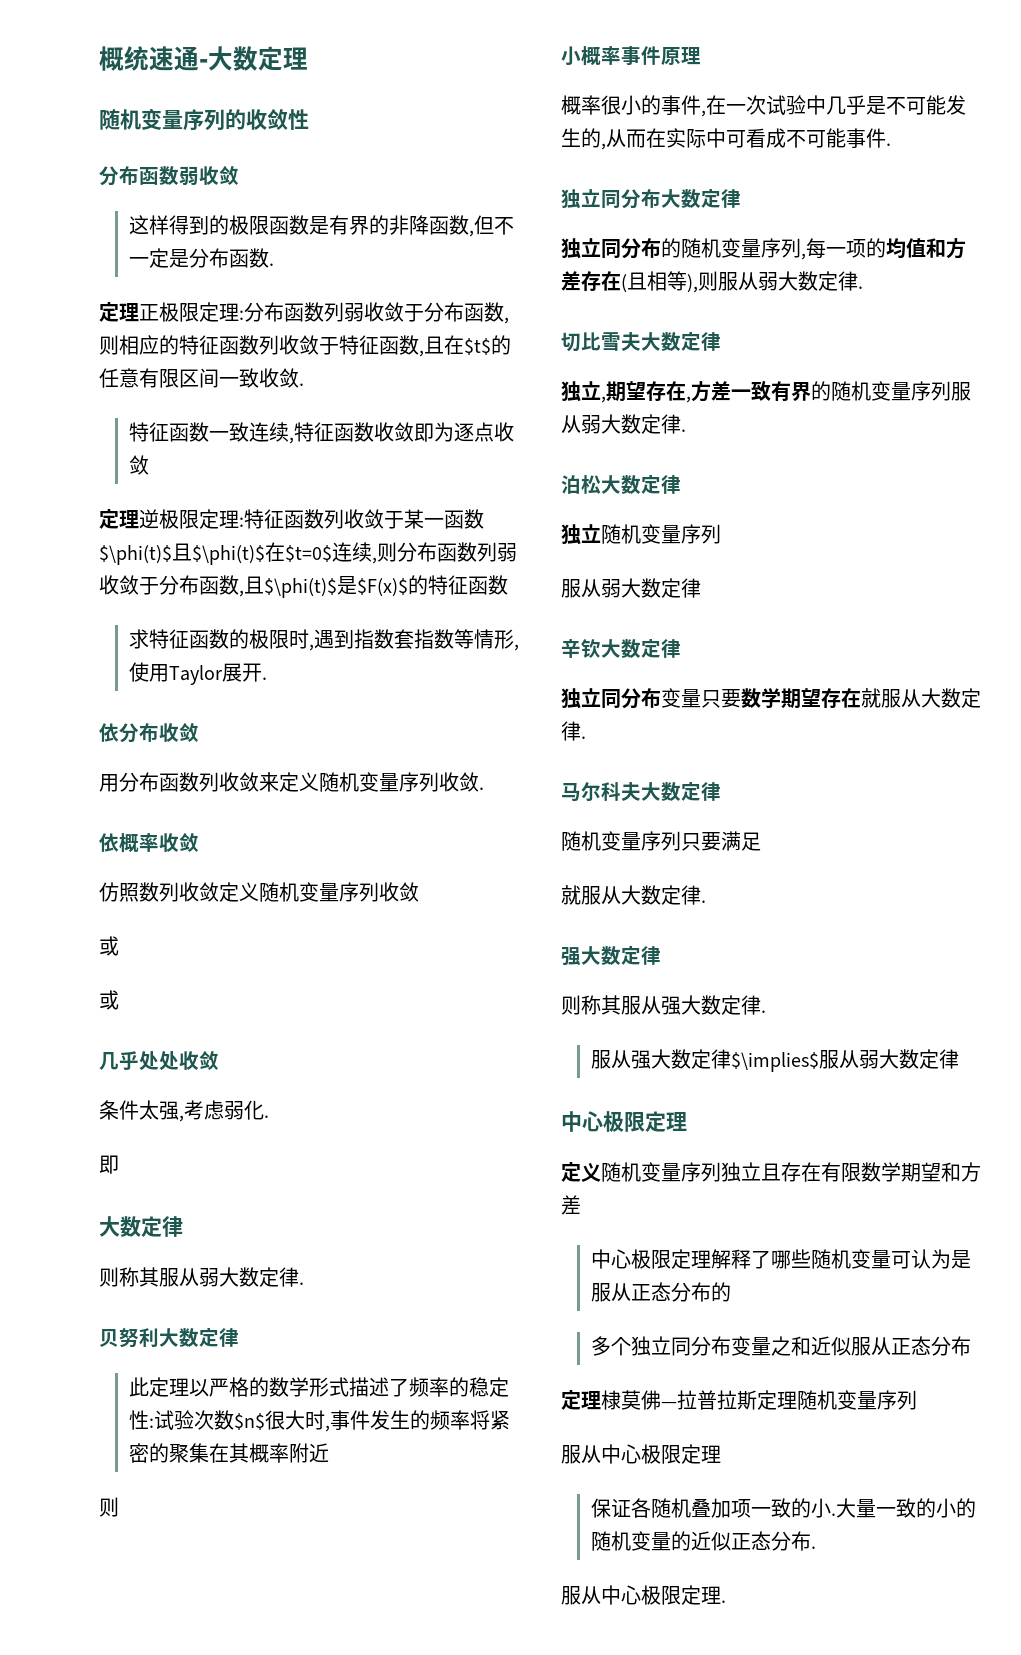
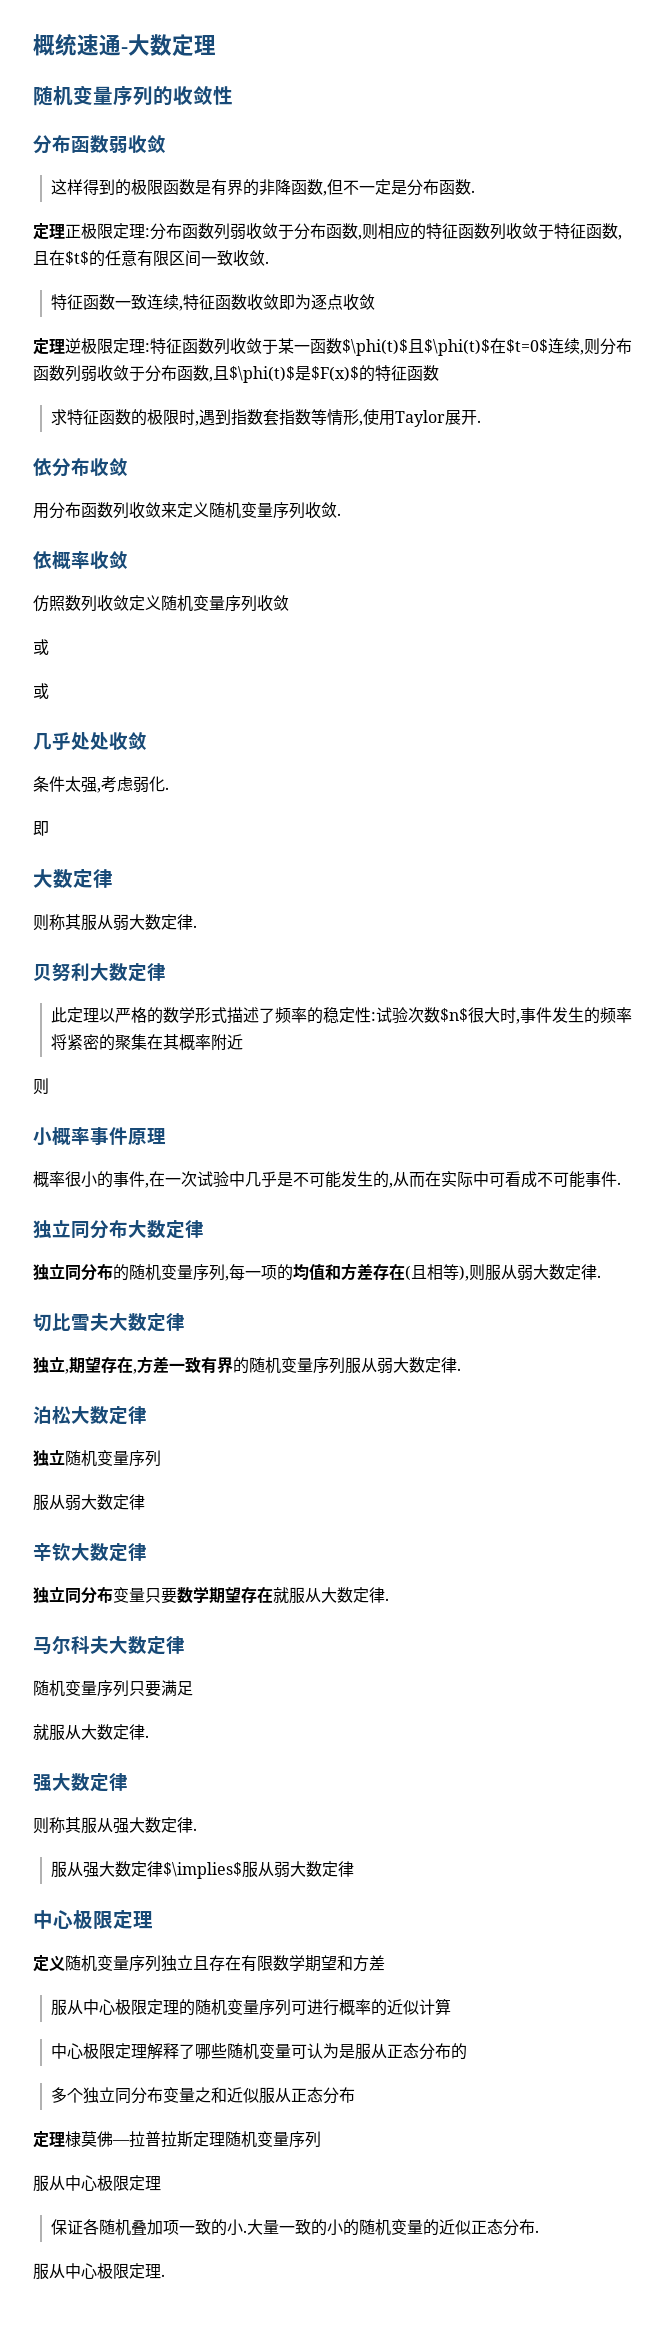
(581, 1205) none -> [51,1998,452,2016] // 服从中心极限定理的随机变量序列可进行概率的近似计算

